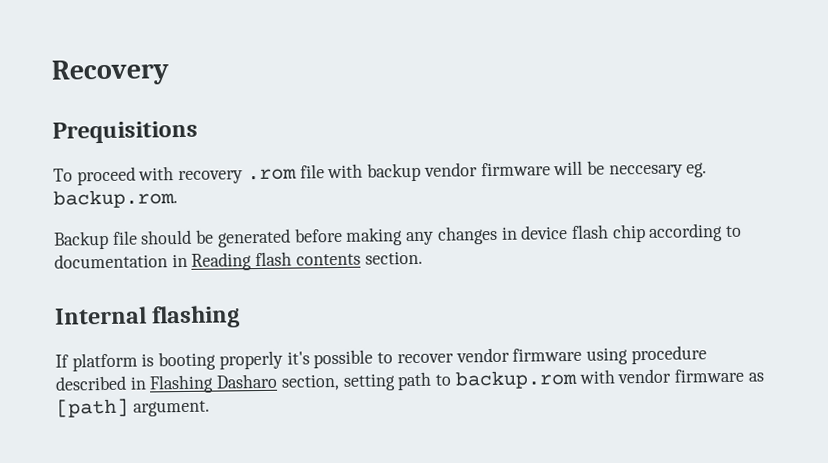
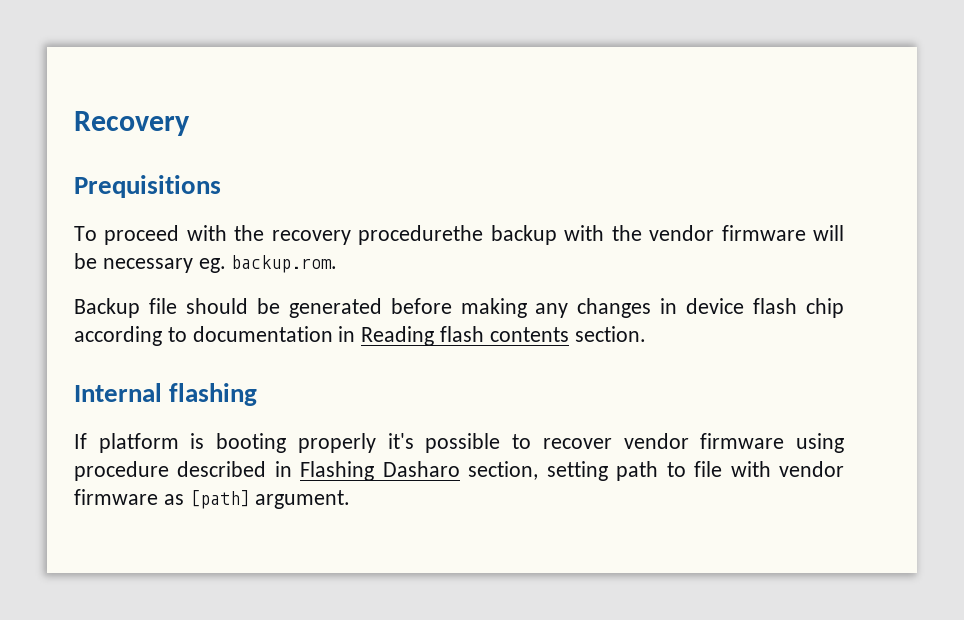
[178,162,422,185] recovery .rom file with backup -> [234,225,642,245] the recovery procedurethe backup with the
[608,164,683,179] neccesary -> [102,258,193,273] necessary
[454,369,578,390] backup.rom -> [694,461,723,477] file

